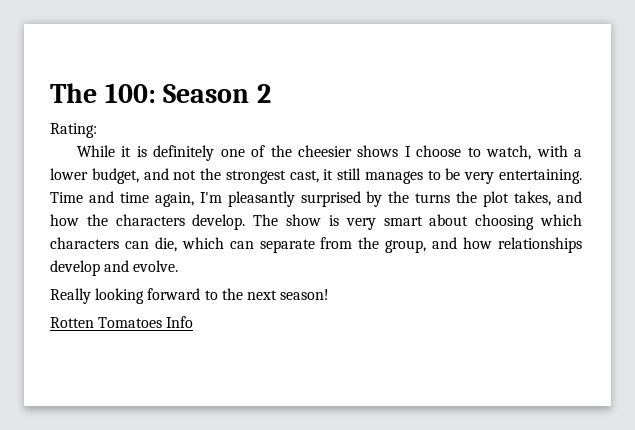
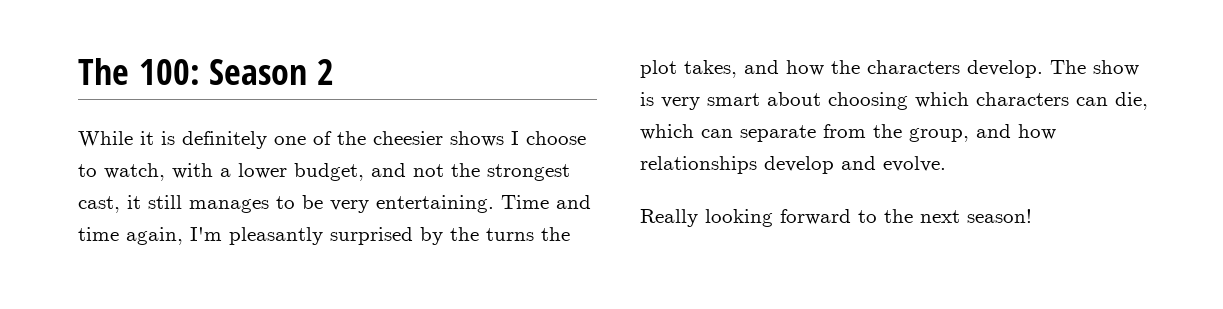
[50,123,97,138] // Rating: -> (335, 72) none
[50,316,194,328] // Rotten Tomatoes Info -> (1032, 216) none

